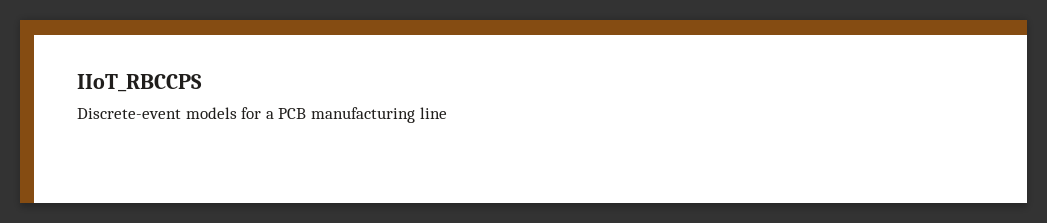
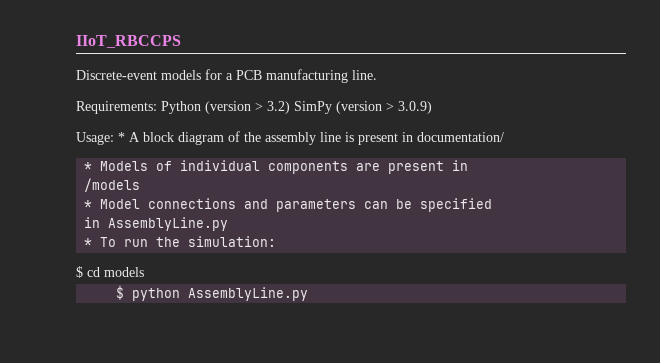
[419,107,447,119] line -> [352,70,377,80] [76,101,432,114] [76,131,504,145] [84,160,469,174] [84,178,141,192] [84,198,493,212] [84,217,229,231] [84,236,277,247] [76,266,144,278] [116,285,309,301] line. // Requirements: Python (version > 3.2) SimPy (version > 3.0.9) // Usage: * A block diagram of the assembly line is present in documentation/ // * Models of individual components are present in // /models // * Model connections and parameters can be specified // in AssemblyLine.py // * To run the simulation: // $ cd models // $ python AssemblyLine.py

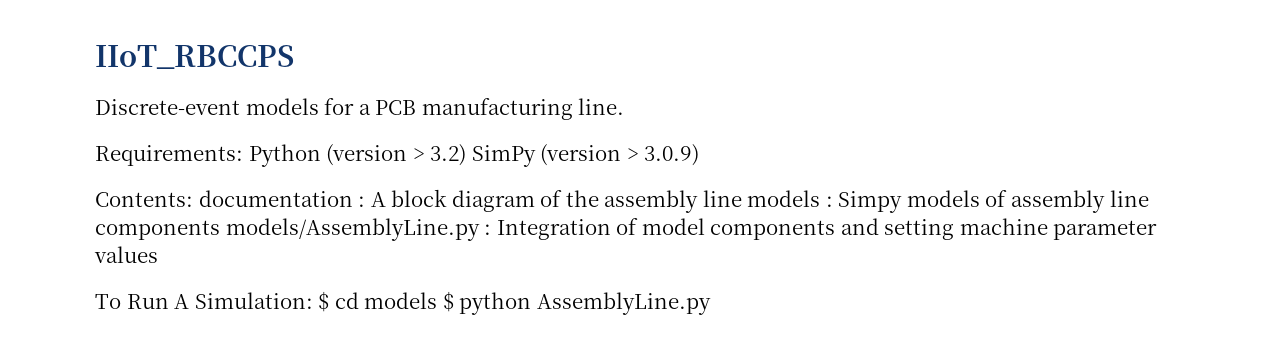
[76,132,125,145] Usage: * -> [95,190,366,207] Contents: documentation :
[345,132,504,145] [84,160,469,174] [84,178,141,192] [84,198,493,212] [84,217,229,231] [84,236,277,247] is present in documentation/ // * Models of individual components are present in // /models // * Model connections and parameters can be specified // in AssemblyLine.py // * To run the simulation: // -> [747,190,1149,213] [95,218,1158,241] [94,246,158,263] [95,292,313,309] models : Simpy models of assembly line components models/AssemblyLine.py : Integration of model components and setting machine parameter values // To Run A Simulation:
(144, 272) // -> (438, 300) none

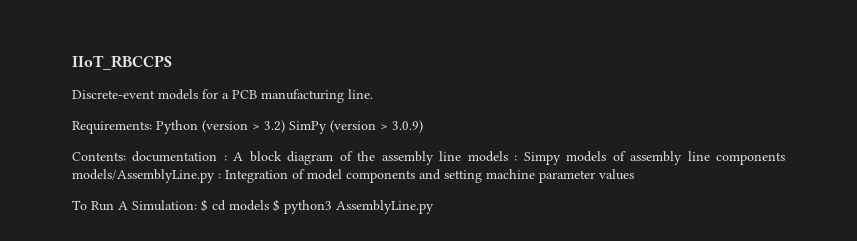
[459,292,532,315] python -> [284,200,332,214] python3

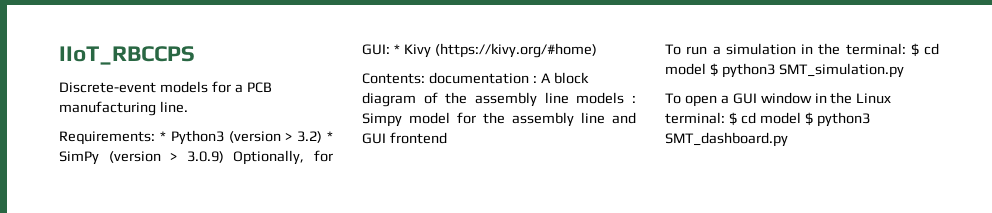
[156,120,198,134] Python -> [159,130,224,145] * Python3
(285, 126) none -> [327,131,333,141] *
(423, 126) none -> [233,150,333,165] [362,43,597,58] Optionally, for GUI: * Kivy (https://kivy.org/#home)
[566,151,786,165] [72,169,634,183] [72,199,434,214] models of assembly line components models/AssemblyLine.py : Integration of model components and setting machine parameter values // To Run A Simulation: $ cd models $ python3 AssemblyLine.py -> [409,112,636,127] [362,132,447,144] [665,43,939,57] [665,63,904,78] [665,92,892,107] [665,112,870,127] [665,132,788,147] model for the assembly line and GUI frontend // To run a simulation in the terminal: $ cd model $ python3 SMT_simulation.py // To open a GUI window in the Linux terminal: $ cd model $ python3 SMT_dashboard.py

